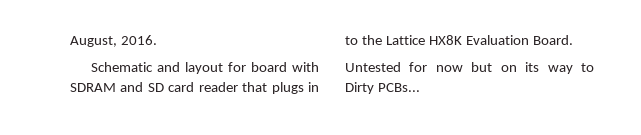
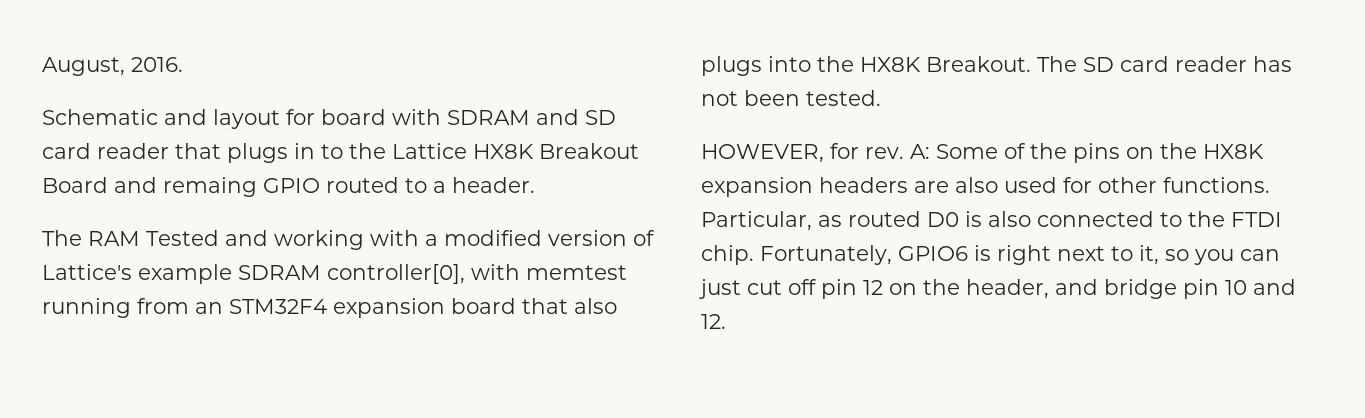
[465,35,573,45] [345,62,594,74] [345,82,420,94] Evaluation Board. // Untested for now but on its way to Dirty PCBs... -> [539,143,639,159] [42,177,535,197] [42,230,655,250] [42,264,627,284] [42,298,617,318] [701,56,1292,76] [701,90,881,106] [701,143,1264,163] [701,177,1270,197] [701,211,1282,231] [701,245,1280,265] [699,279,1296,299] [701,314,726,329] Breakout Board and remaing GPIO routed to a header. // The RAM Tested and working with a modified version of Lattice's example SDRAM controller[0], with memtest running from an STM32F4 expansion board that also plugs into the HX8K Breakout. The SD card reader has not been tested. // HOWEVER, for rev. A: Some of the pins on the HX8K expansion headers are also used for other functions. Particular, as routed D0 is also connected to the FTDI chip. Fortunately, GPIO6 is right next to it, so you can just cut off pin 12 on the header, and bridge pin 10 and 12.

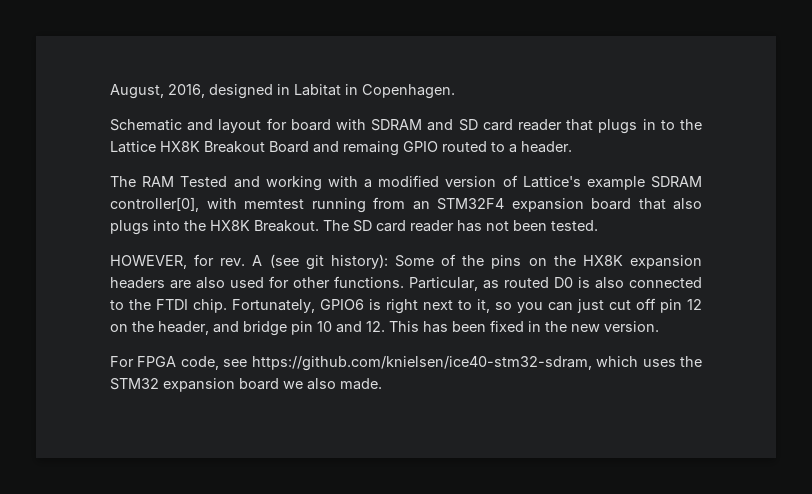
[131,57,183,72] 2016. -> [168,84,455,99] 2016, designed in Labitat in Copenhagen.
[910,144,930,159] A: -> [252,254,388,270] A (see git history):
(726, 321) none -> [389,320,659,333] [110,356,702,371] [110,378,382,392] This has been fixed in the new version. // For FPGA code, see https://github.com/knielsen/ice40-stm32-sdram, which uses the STM32 expansion board we also made.

